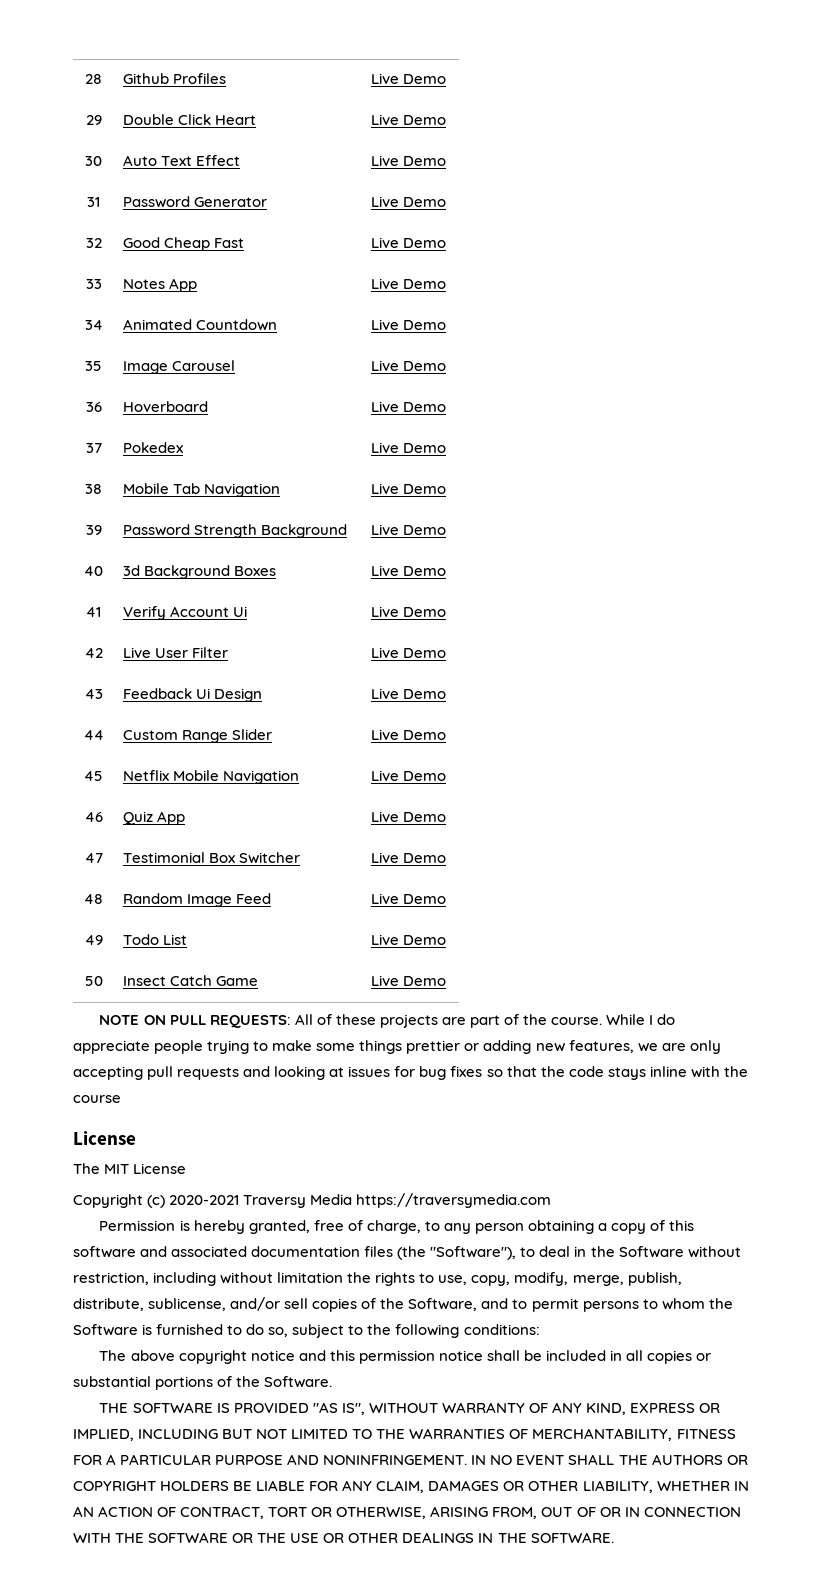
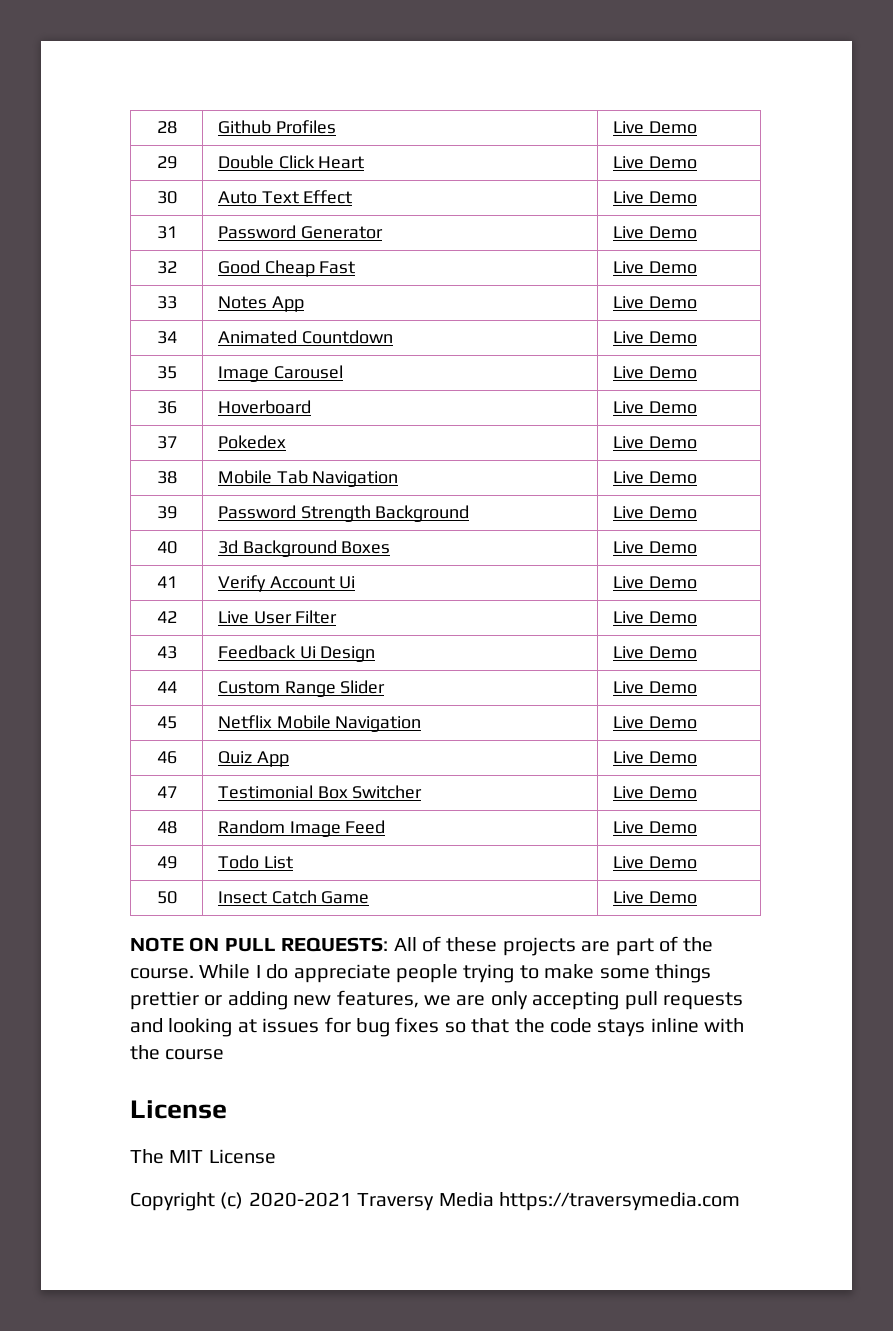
[99,1220,695,1234] [73,1246,741,1260] [73,1272,682,1286] [73,1297,733,1312] [73,1324,540,1338] [99,1350,712,1364] [73,1376,333,1390] [99,1402,721,1415] [73,1428,736,1441] [73,1454,748,1465] [73,1480,749,1493] [73,1506,741,1519] [73,1532,614,1543] // Permission is hereby granted, free of charge, to any person obtaining a copy of this software and associated documentation files (the "Software"), to deal in the Software without restriction, including without limitation the rights to use, copy, modify, merge, publish, distribute, sublicense, and/or sell copies of the Software, and to permit persons to whom the Software is furnished to do so, subject to the following conditions: // The above copyright notice and this permission notice shall be included in all copies or substantial portions of the Software. // THE SOFTWARE IS PROVIDED "AS IS", WITHOUT WARRANTY OF ANY KIND, EXPRESS OR IMPLIED, INCLUDING BUT NOT LIMITED TO THE WARRANTIES OF MERCHANTABILITY, FITNESS FOR A PARTICULAR PURPOSE AND NONINFRINGEMENT. IN NO EVENT SHALL THE AUTHORS OR COPYRIGHT HOLDERS BE LIABLE FOR ANY CLAIM, DAMAGES OR OTHER LIABILITY, WHETHER IN AN ACTION OF CONTRACT, TORT OR OTHERWISE, ARISING FROM, OUT OF OR IN CONNECTION WITH THE SOFTWARE OR THE USE OR OTHER DEALINGS IN THE SOFTWARE. -> (740, 1201) none

